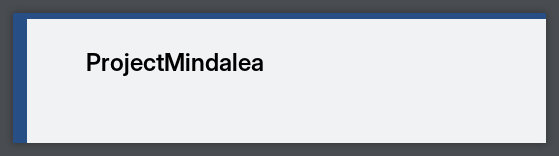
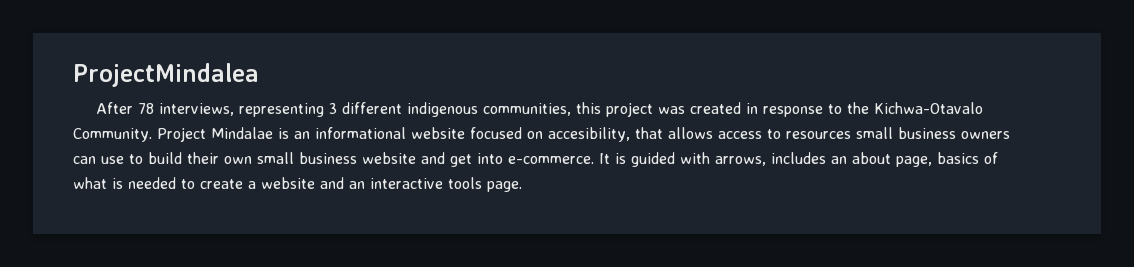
(264, 64) none -> [96,102,984,117] [73,127,1010,142] [73,152,998,167] [73,177,522,192] // After 78 interviews, representing 3 different indigenous communities, this project was created in response to the Kichwa-Otavalo Community. Project Mindalae is an informational website focused on accesibility, that allows access to resources small business owners can use to build their own small business website and get into e-commerce. It is guided with arrows, includes an about page, basics of what is needed to create a website and an interactive tools page.

